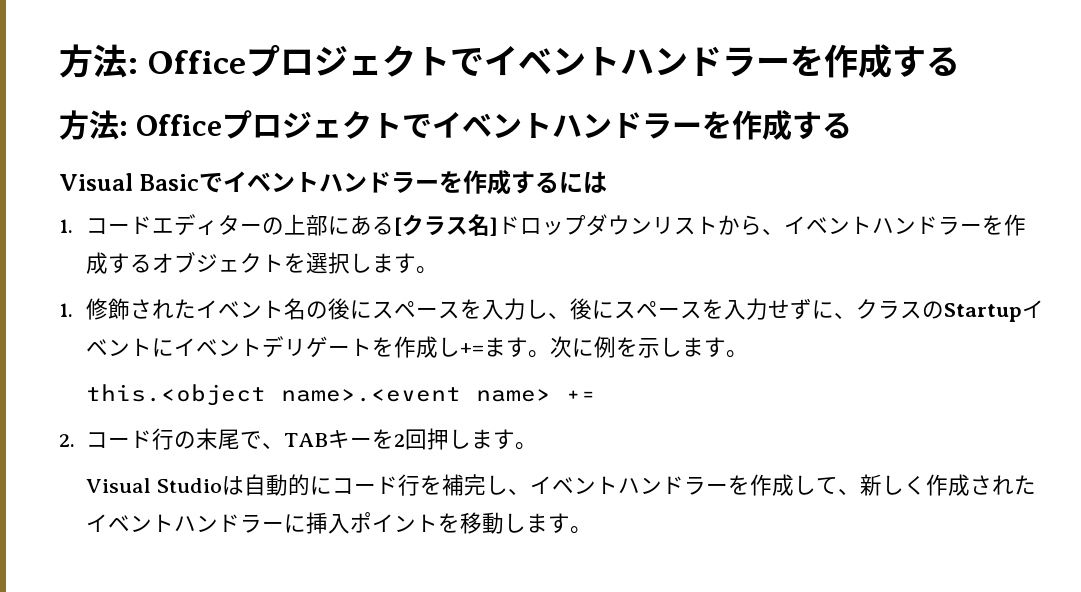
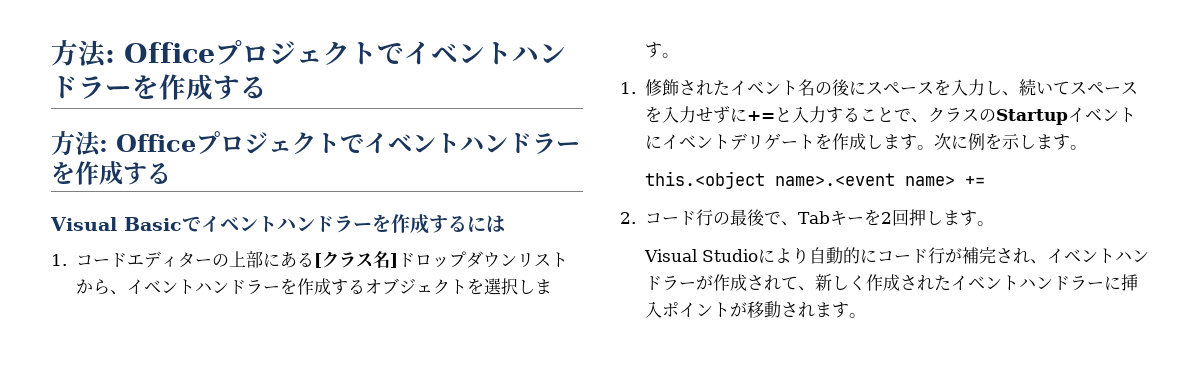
[569,298,614,320] 後に -> [1018,79,1070,96] 続いて
(834, 309) none -> [746,106,911,123] +=と入力することで
[459,343,484,355] += -> (883, 141) none
[195,428,328,450] 末尾で、TAB -> [729,209,830,226] 最後で、Tab
[221,476,244,495] は -> [757,247,809,264] により
[419,474,816,496] を補完し、イベントハンドラーを作成し -> [944,247,1149,264] [644,274,781,291] が補完され、イベントハンドラーが作成され
[437,512,526,534] を移動し -> [729,301,815,318] が移動され

